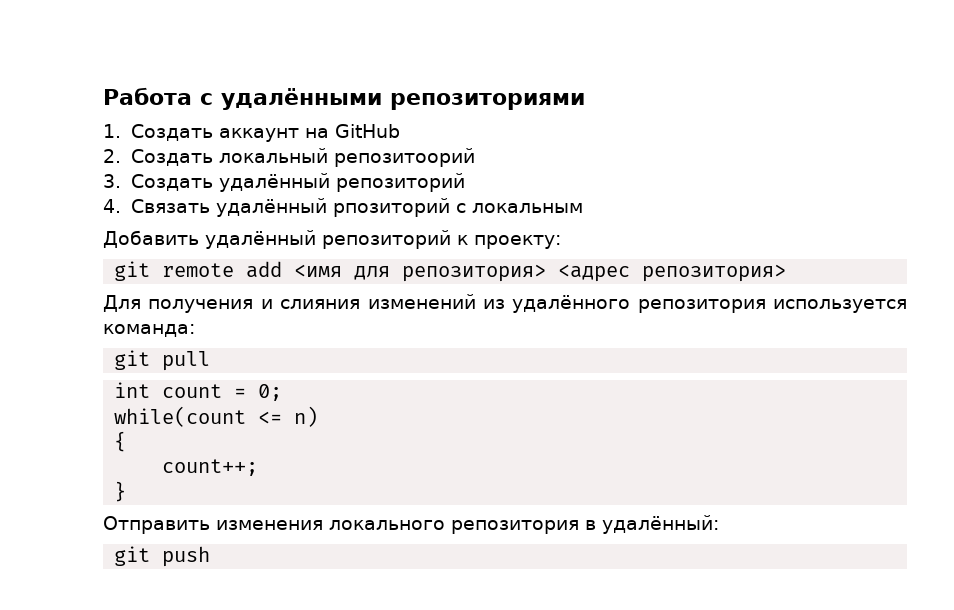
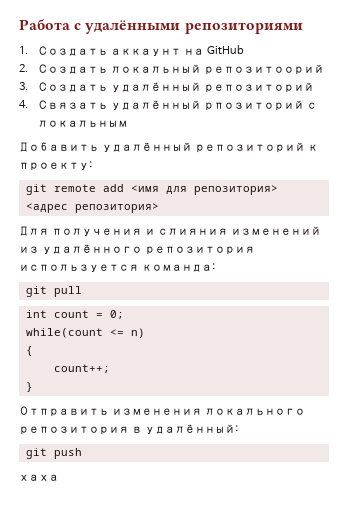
(211, 556) none -> [19,474,59,481] // хаха

